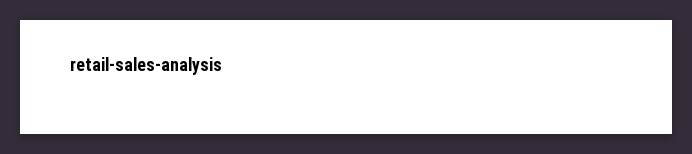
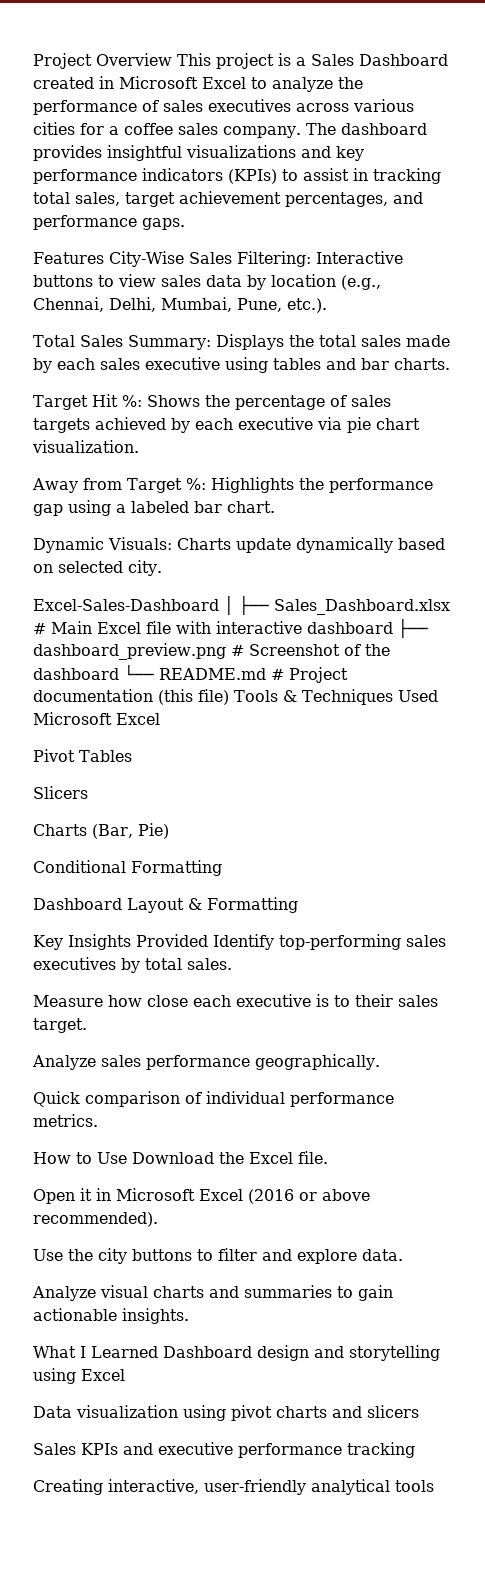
[70,57,222,75] retail-sales-analysis -> [33,53,448,69] [33,76,363,92] [33,99,414,115] [33,122,427,138] [33,145,364,161] [33,168,441,184] [33,191,423,207] [33,215,185,230] [33,251,403,267] [33,274,381,290] [33,297,327,313] [33,334,450,350] [33,357,450,373] [33,394,391,410] [33,417,420,433] [32,440,139,453] [32,477,433,493] [33,500,275,516] [33,537,445,553] [33,560,162,576] [33,595,450,615] [33,618,428,638] [33,643,390,660] [33,664,348,683] [33,689,438,705] [33,712,160,725] [33,749,132,762] [33,786,88,799] [33,823,169,839] [33,860,222,876] [33,897,298,913] [33,934,446,950] [33,957,232,973] [33,994,438,1007] [33,1018,87,1033] [32,1054,380,1070] [33,1091,394,1107] [33,1114,98,1127] [33,1151,328,1164] [33,1188,370,1204] [33,1212,158,1227] [33,1248,403,1264] [32,1285,393,1301] [33,1308,189,1324] [33,1345,440,1361] [33,1368,125,1384] [33,1405,419,1421] [33,1442,415,1458] [33,1479,434,1495] Project Overview This project is a Sales Dashboard created in Microsoft Excel to analyze the performance of sales executives across various cities for a coffee sales company. The dashboard provides insightful visualizations and key performance indicators (KPIs) to assist in tracking total sales, target achievement percentages, and performance gaps. // Features City-Wise Sales Filtering: Interactive buttons to view sales data by location (e.g., Chennai, Delhi, Mumbai, Pune, etc.). // Total Sales Summary: Displays the total sales made by each sales executive using tables and bar charts. // Target Hit %: Shows the percentage of sales targets achieved by each executive via pie chart visualization. // Away from Target %: Highlights the performance gap using a labeled bar chart. // Dynamic Visuals: Charts update dynamically based on selected city. // Excel-Sales-Dashboard │ ├── Sales_Dashboard.xlsx # Main Excel file with interactive dashboard ├── dashboard_preview.png # Screenshot of the dashboard └── README.md # Project documentation (this file) Tools & Techniques Used Microsoft Excel // Pivot Tables // Slicers // Charts (Bar, Pie) // Conditional Formatting // Dashboard Layout & Formatting // Key Insights Provided Identify top-performing sales executives by total sales. // Measure how close each executive is to their sales target. // Analyze sales performance geographically. // Quick comparison of individual performance metrics. // How to Use Download the Excel file. // Open it in Microsoft Excel (2016 or above recommended). // Use the city buttons to filter and explore data. // Analyze visual charts and summaries to gain actionable insights. // What I Learned Dashboard design and storytelling using Excel // Data visualization using pivot charts and slicers // Sales KPIs and executive performance tracking // Creating interactive, user-friendly analytical tools

